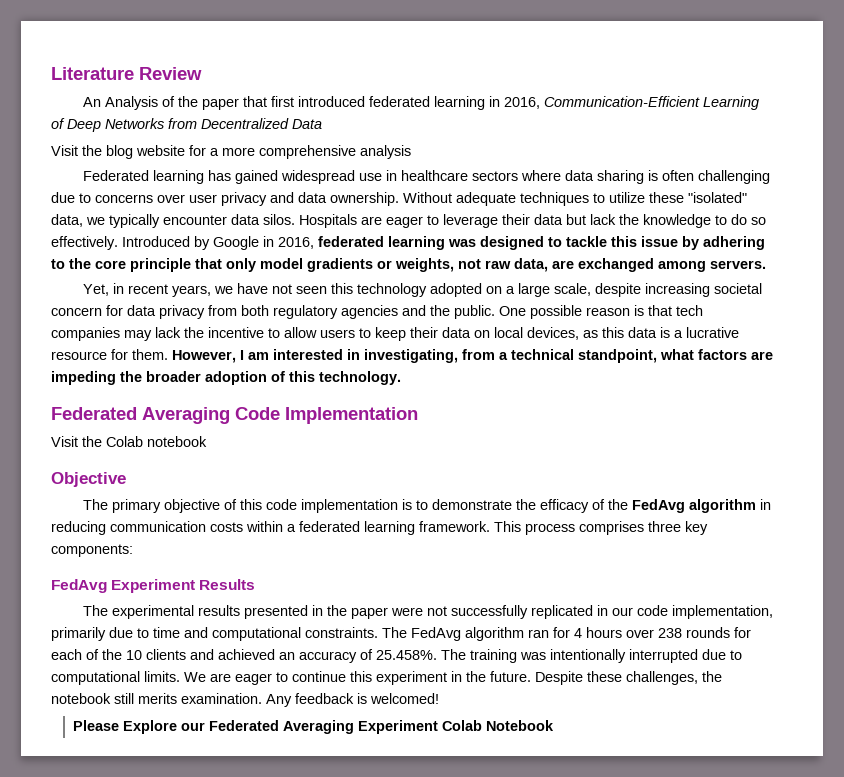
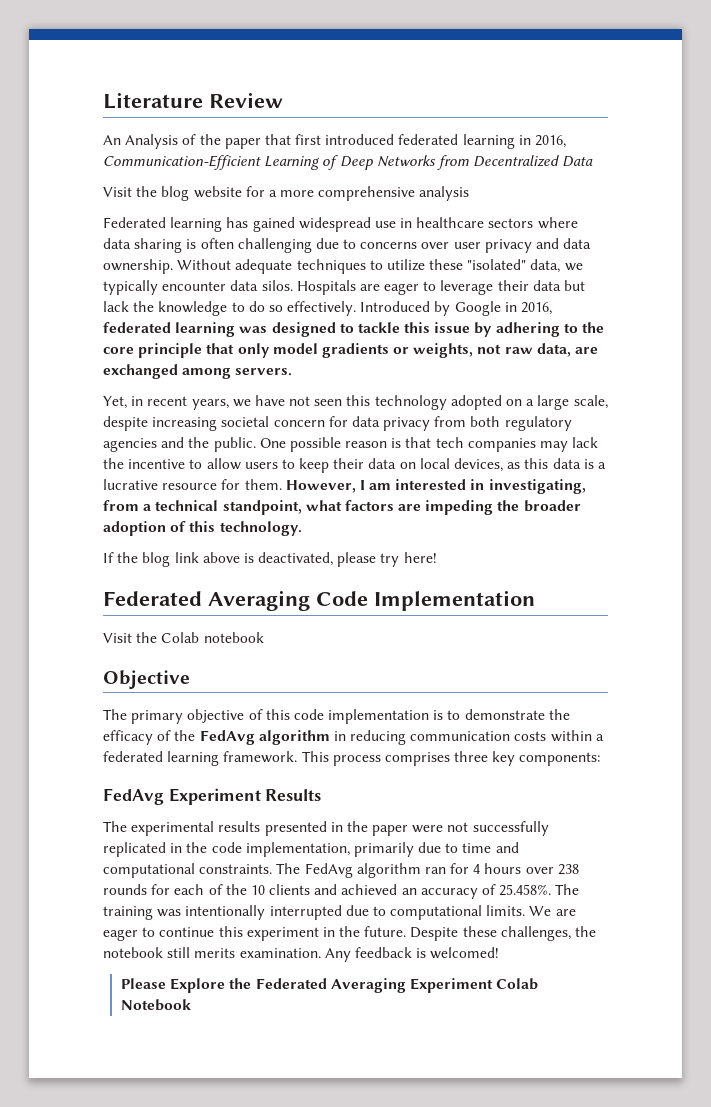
(401, 378) none -> [103,552,437,567] // If the blog link above is deactivated, please try here!
[611,607,633,616] our -> [186,842,208,853] the
[180,722,205,731] our -> [229,978,252,989] the

